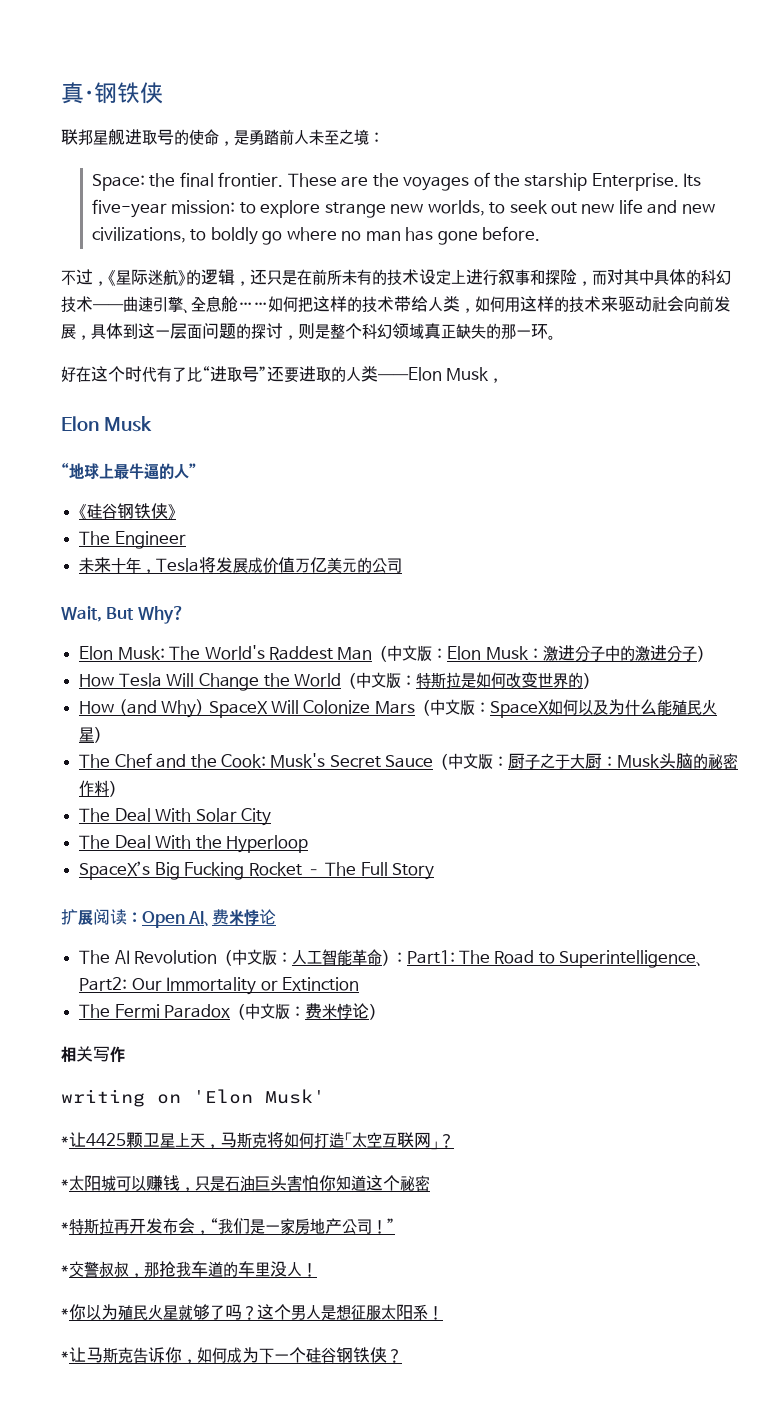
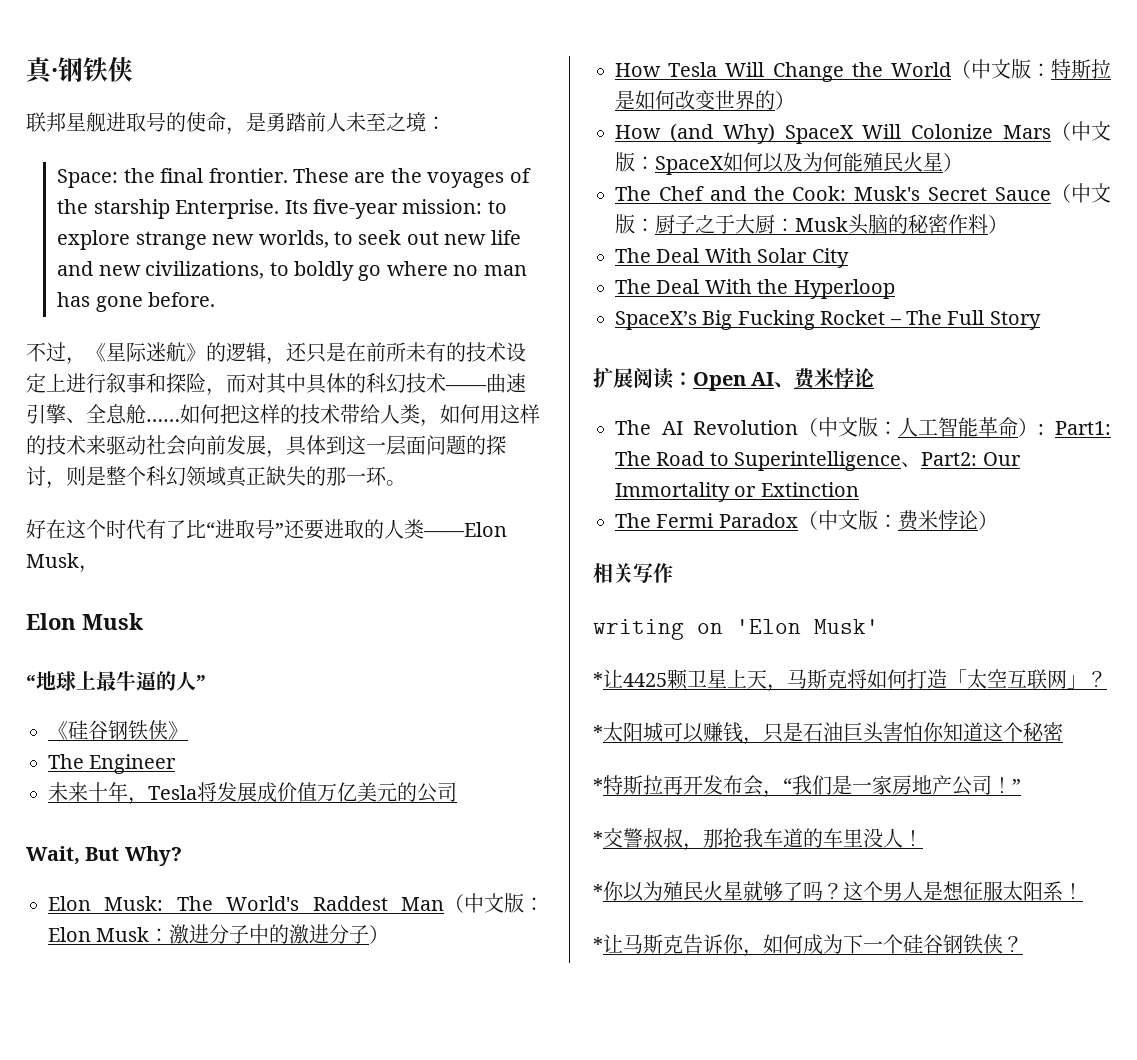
[624,699,657,715] 什么 -> [823,152,843,172] 何

